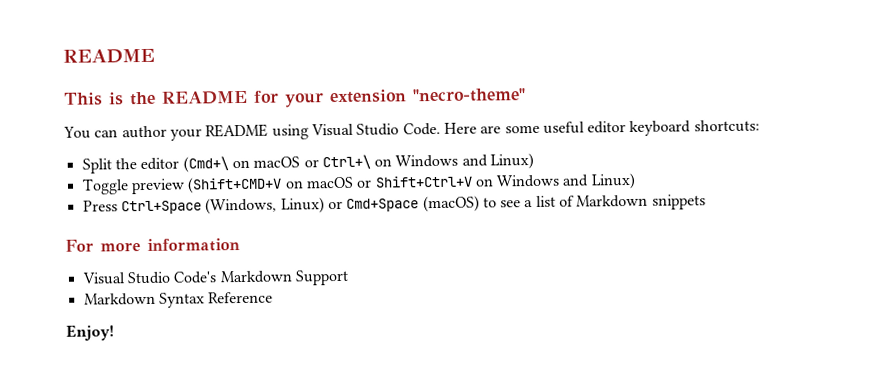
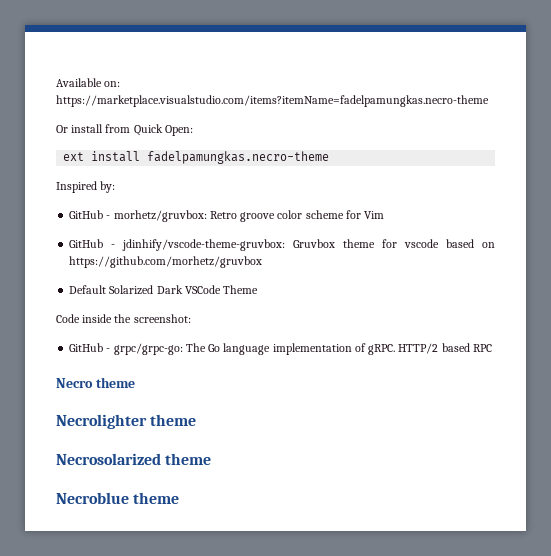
[63,48,155,64] [64,88,526,108] [63,119,760,141] [81,152,535,174] [81,172,636,195] [82,194,706,215] [65,238,240,252] [81,269,349,286] [83,291,274,308] [66,324,114,341] README // This is the README for your extension "necro-theme" // You can author your README using Visual Studio Code. Here are some useful editor keyboard shortcuts: // Split the editor (Cmd+\ on macOS or Ctrl+\ on Windows and Linux) // Toggle preview (Shift+CMD+V on macOS or Shift+Ctrl+V on Windows and Linux) // Press Ctrl+Space (Windows, Linux) or Cmd+Space (macOS) to see a list of Markdown snippets // For more information // Visual Studio Code's Markdown Support // Markdown Syntax Reference // Enjoy! -> [56,78,121,87] [56,95,489,107] [56,124,193,136] [63,151,330,164] [56,181,116,193] [69,210,385,222] [69,239,496,251] [69,256,263,268] [69,285,259,295] [56,314,191,323] [69,343,492,355] [56,377,135,388] [56,414,197,429] [56,453,212,465] [56,492,180,504] Available on: https://marketplace.visualstudio.com/items?itemName=fadelpamungkas.necro-theme // Or install from Quick Open: // ext install fadelpamungkas.necro-theme // Inspired by: // GitHub - morhetz/gruvbox: Retro groove color scheme for Vim // GitHub - jdinhify/vscode-theme-gruvbox: Gruvbox theme for vscode based on https://github.com/morhetz/gruvbox // Default Solarized Dark VSCode Theme // Code inside the screenshot: // GitHub - grpc/grpc-go: The Go language implementation of gRPC. HTTP/2 based RPC // Necro theme // Necrolighter theme // Necrosolarized theme // Necroblue theme

